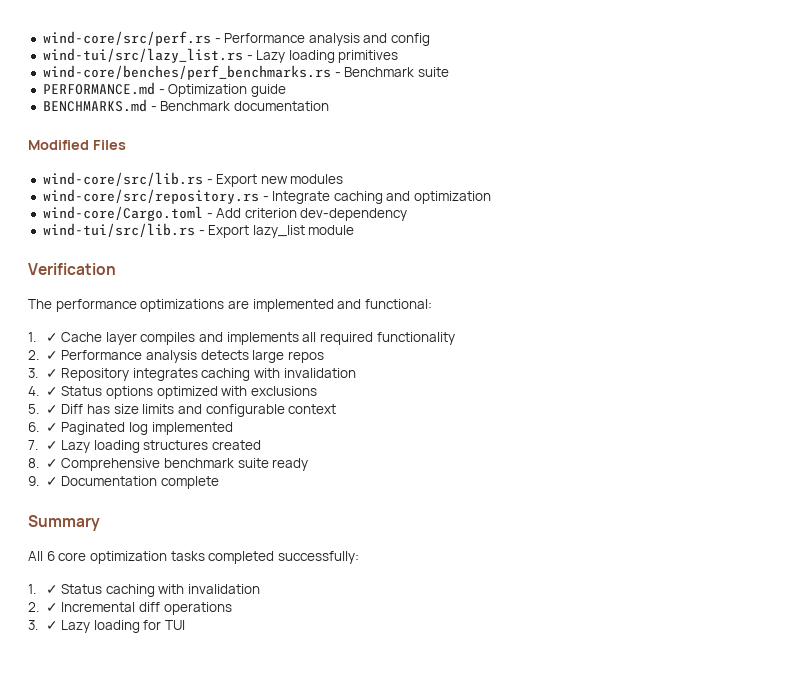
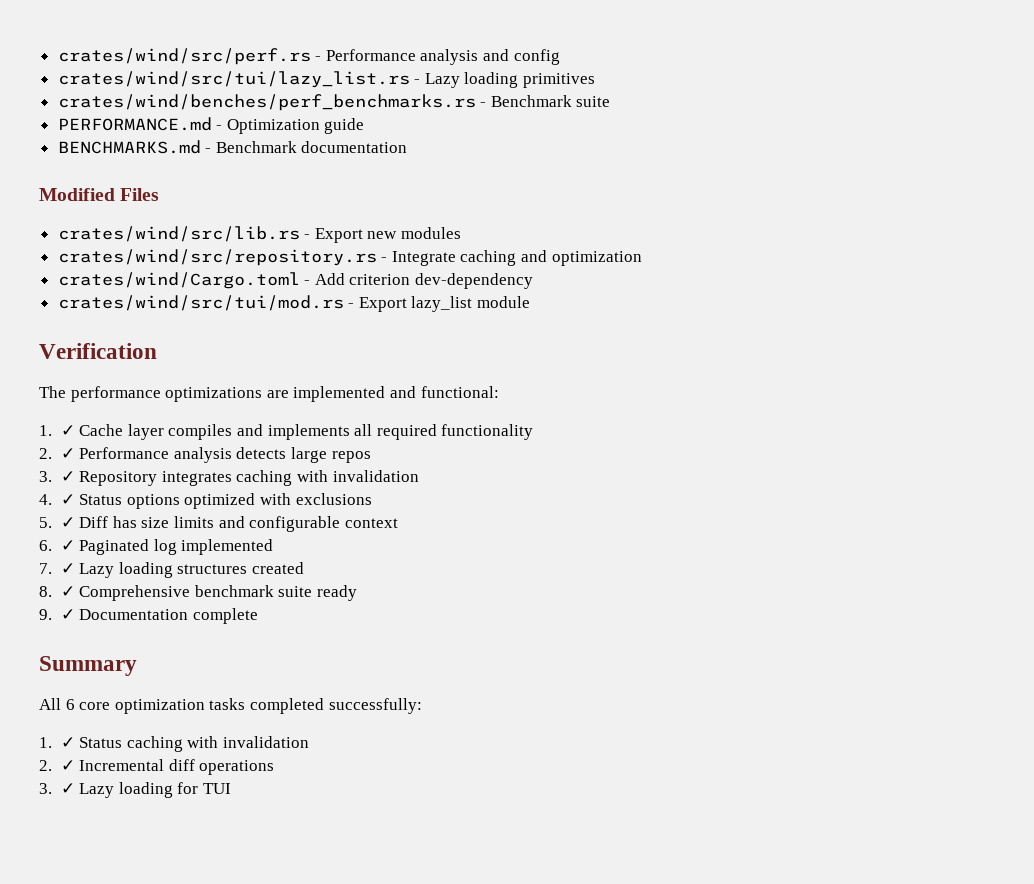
[42,31,211,46] wind-core/src/perf.rs -> [57,48,311,65] crates/wind/src/perf.rs
[42,48,243,63] wind-tui/src/lazy_list.rs -> [57,71,410,88] crates/wind/src/tui/lazy_list.rs
[42,65,331,80] wind-core/benches/perf_benchmarks.rs -> [57,94,476,111] crates/wind/benches/perf_benchmarks.rs
[42,172,203,186] wind-core/src/lib.rs -> [57,226,300,242] crates/wind/src/lib.rs
[42,189,259,204] wind-core/src/repository.rs -> [57,249,377,266] crates/wind/src/repository.rs
[42,206,203,221] wind-core/Cargo.toml -> [57,272,300,289] crates/wind/Cargo.toml
[42,223,195,237] wind-tui/src/lib.rs -> [57,295,344,311] crates/wind/src/tui/mod.rs

